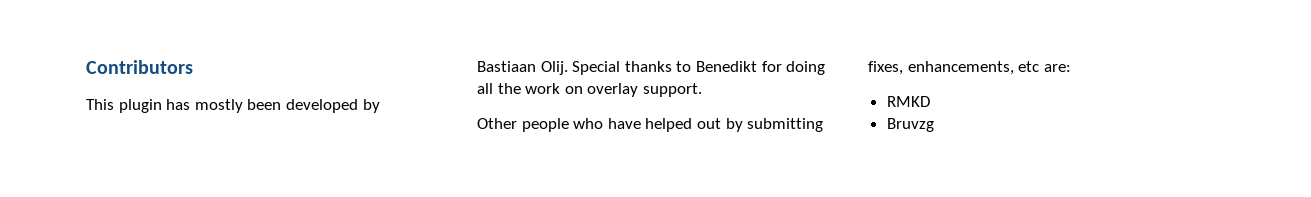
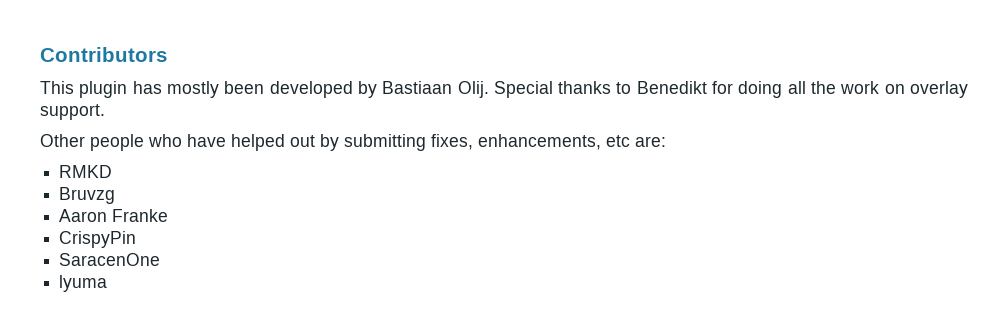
(934, 125) none -> [59,209,169,222] [59,231,137,248] [59,253,161,266] [59,275,108,292] // Aaron Franke // CrispyPin // SaracenOne // lyuma

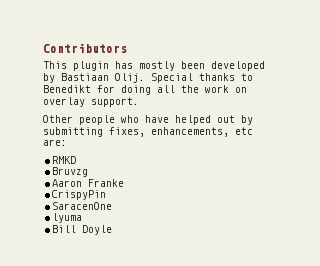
(108, 283) none -> [52,225,113,235] // Bill Doyle

